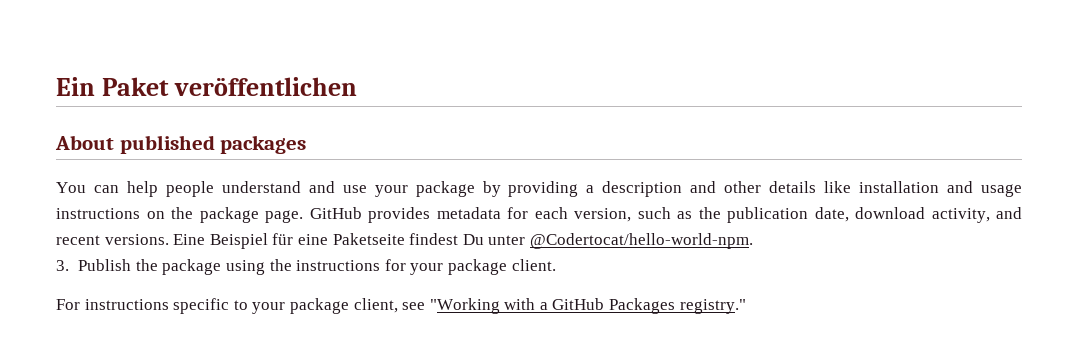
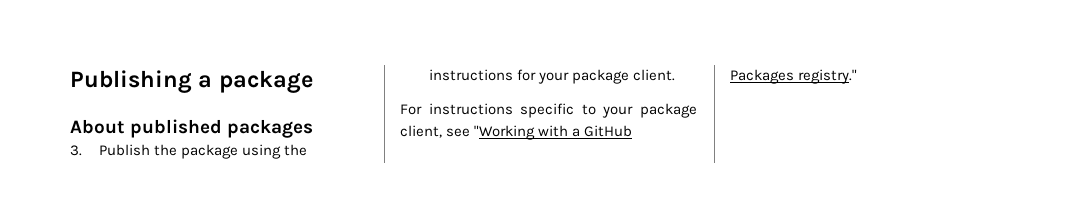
[56,77,357,96] Ein Paket veröffentlichen -> [70,70,313,93] Publishing a package
[56,181,1022,197] [56,207,1022,223] [56,233,753,249] // You can help people understand and use your package by providing a description and other details like installation and usage instructions on the package page. GitHub provides metadata for each version, such as the publication date, download activity, and recent versions. Eine Beispiel für eine Paketseite findest Du unter @Codertocat/hello-world-npm. -> (314, 128) none

